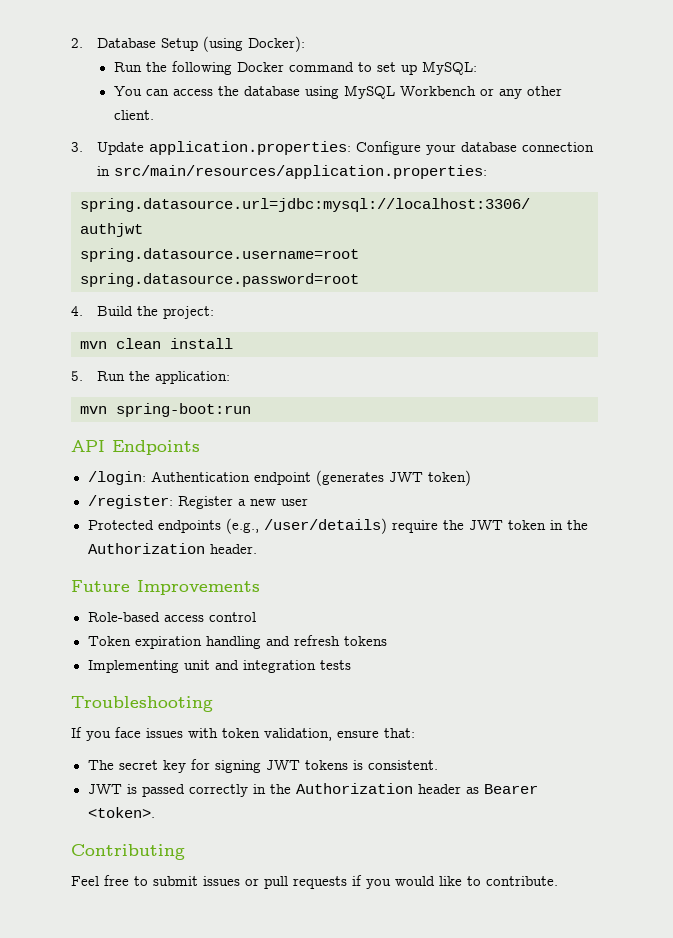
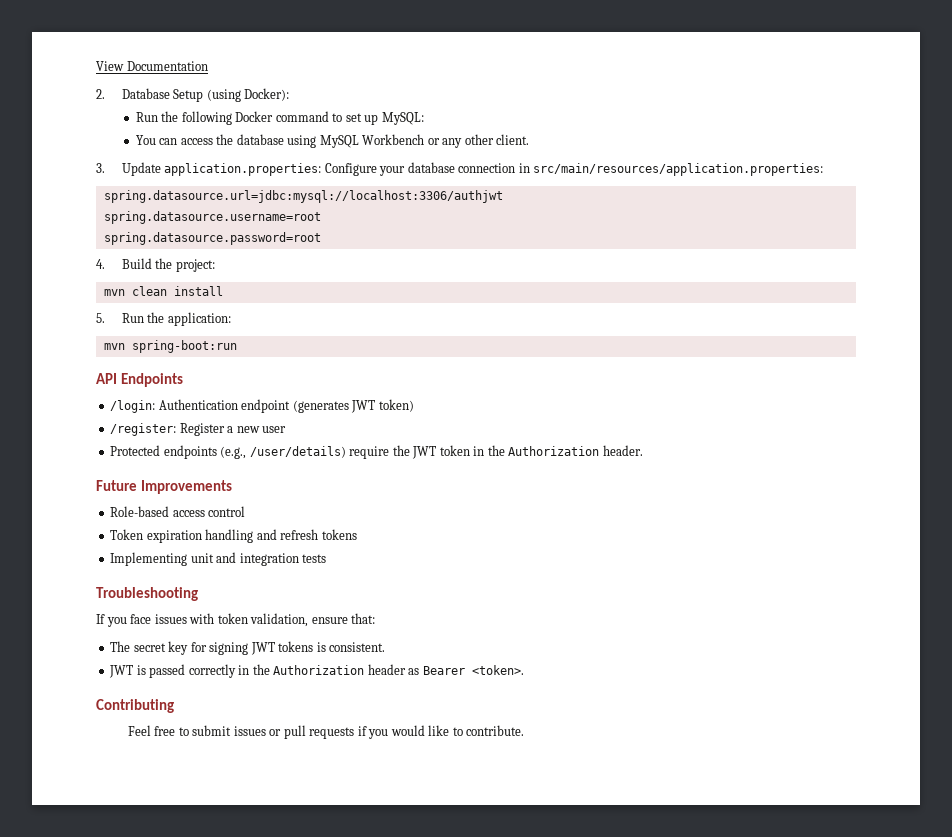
(71, 43) none -> [96,61,208,71] View Documentation //

